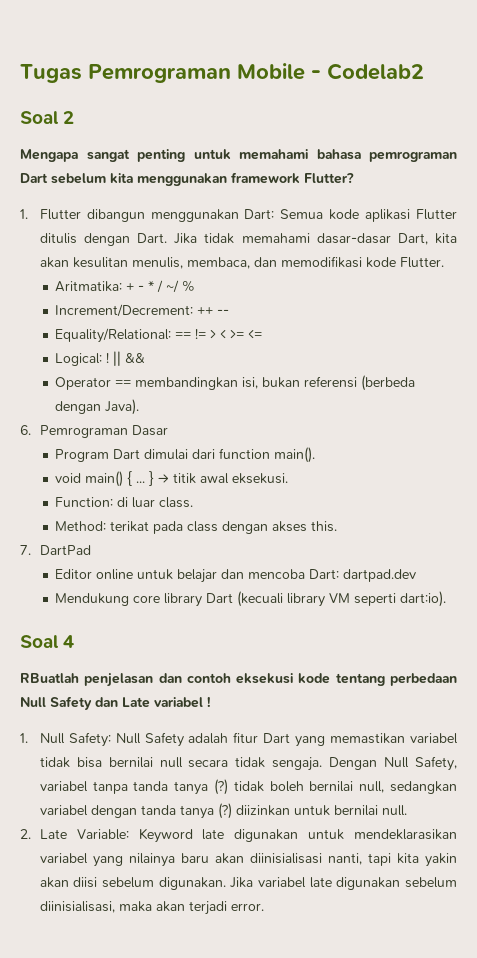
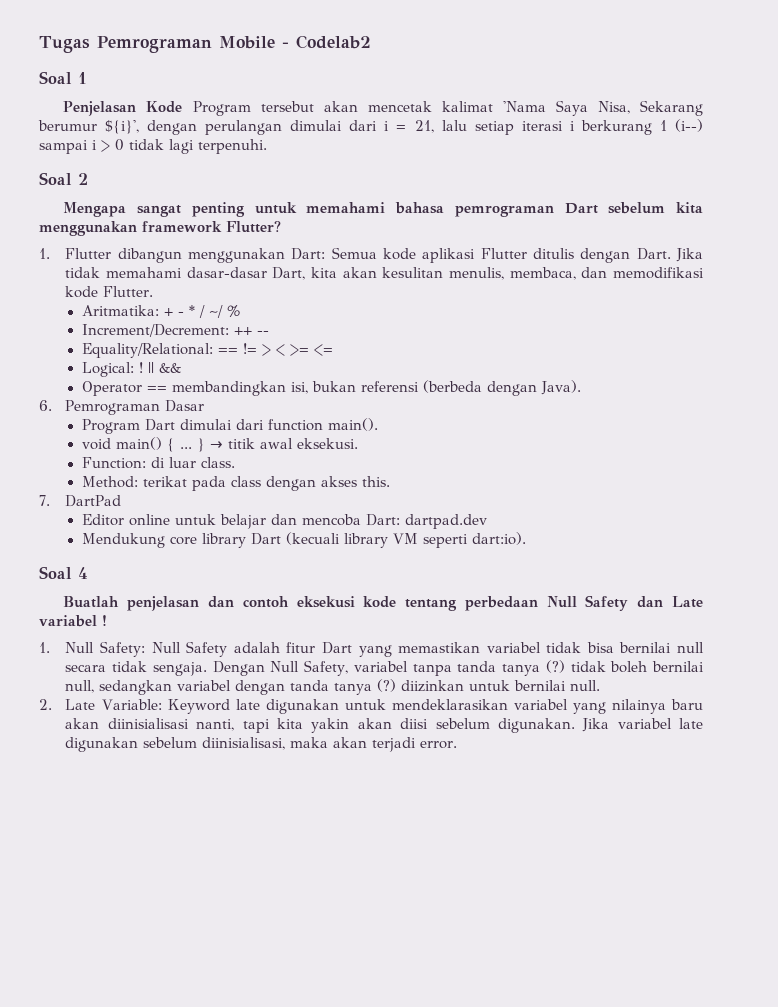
(424, 71) none -> [39,71,87,84] [63,100,704,116] [38,119,704,135] [39,139,267,154] // Soal 1 // Penjelasan Kode Program tersebut akan mencetak kalimat 'Nama Saya Nisa, Sekarang berumur ${i}', dengan perulangan dimulai dari i = 21, lalu setiap iterasi i berkurang 1 (i--) sampai i > 0 tidak lagi terpenuhi.
[20,673,79,683] RBuatlah -> [63,596,120,608] Buatlah

